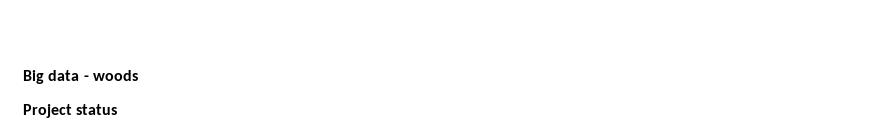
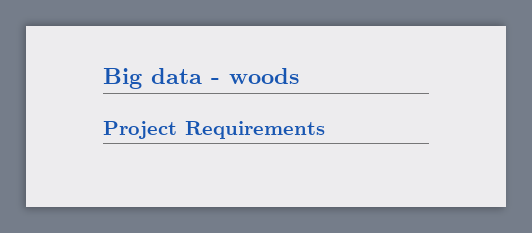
[76,104,118,115] status -> [185,121,325,139] Requirements

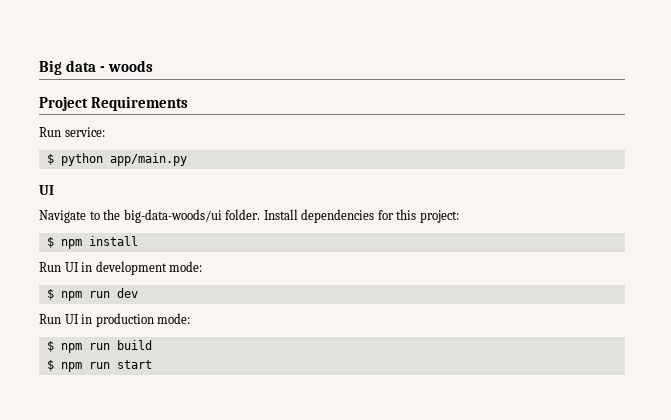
(325, 130) none -> [39,127,105,137] [46,153,187,166] [39,185,54,195] [39,209,459,223] [46,236,138,249] [39,261,203,275] [46,288,138,301] [39,313,191,327] [46,340,152,353] [46,360,152,372] // Run service: // $ python app/main.py // UI // Navigate to the big-data-woods/ui folder. Install dependencies for this project: // $ npm install // Run UI in development mode: // $ npm run dev // Run UI in production mode: // $ npm run build // $ npm run start

